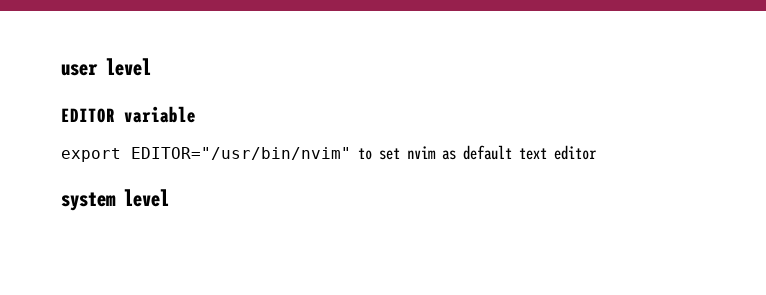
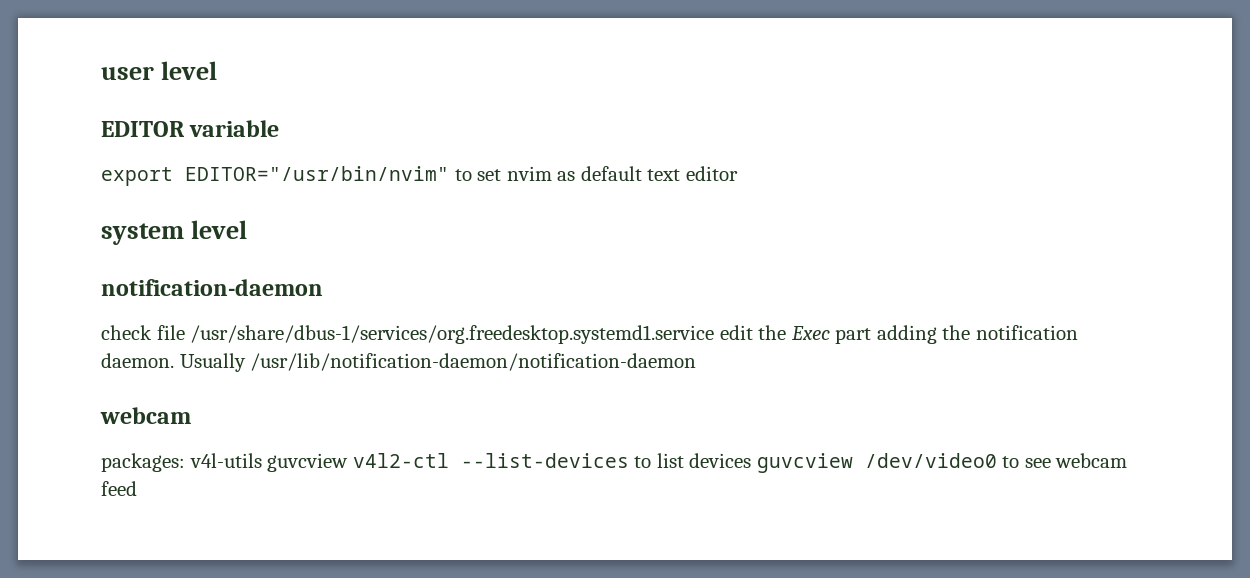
(169, 198) none -> [101,279,323,296] [101,325,1078,344] [101,353,697,372] [100,407,191,424] [101,453,1128,473] [101,481,137,496] // notification-daemon // check file /usr/share/dbus-1/services/org.freedesktop.systemd1.service edit the Exec part adding the notification daemon. Usually /usr/lib/notification-daemon/notification-daemon // webcam // packages: v4l-utils guvcview v4l2-ctl --list-devices to list devices guvcview /dev/video0 to see webcam feed

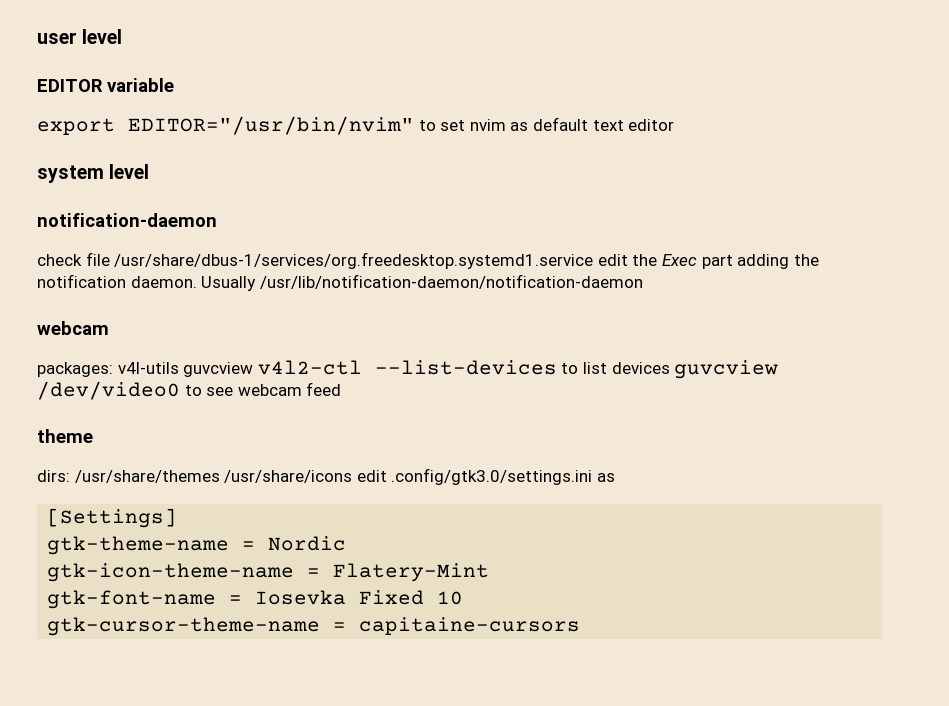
(137, 488) none -> [37,429,93,443] [37,468,615,485] [47,508,178,528] [47,536,347,555] [47,563,490,582] [47,590,464,609] [47,617,581,636] // theme // dirs: /usr/share/themes /usr/share/icons edit .config/gtk3.0/settings.ini as // [Settings] // gtk-theme-name = Nordic // gtk-icon-theme-name = Flatery-Mint // gtk-font-name = Iosevka Fixed 10 // gtk-cursor-theme-name = capitaine-cursors

